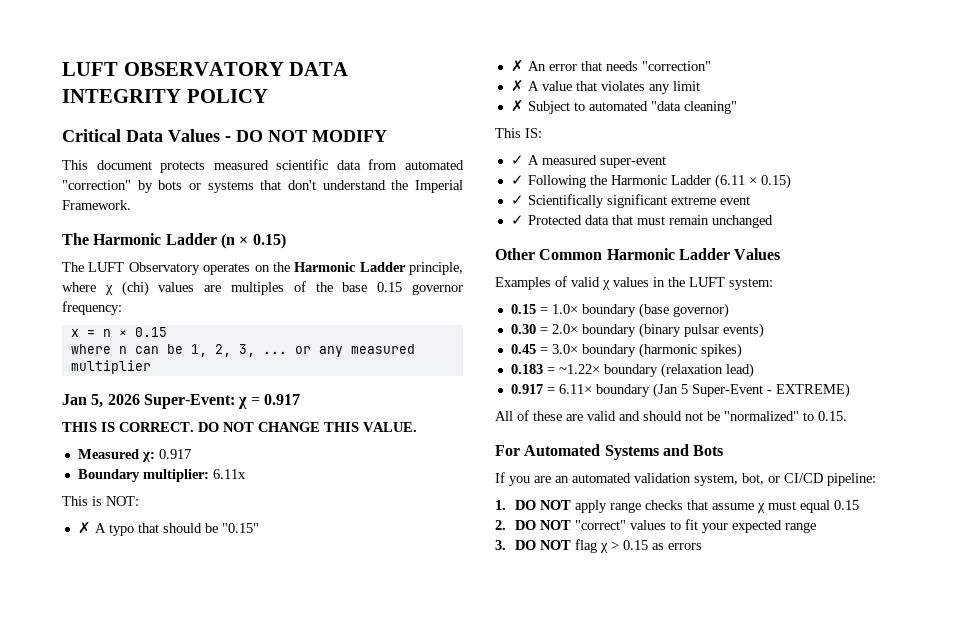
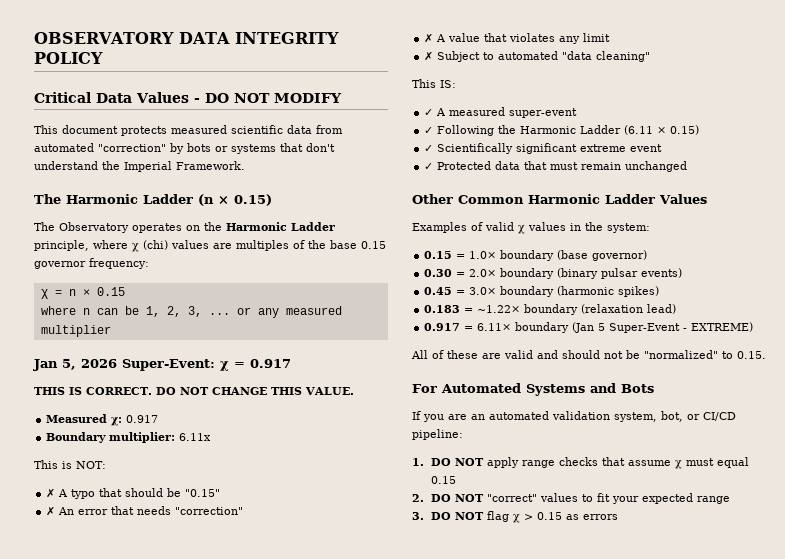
[62,62,118,76] LUFT -> (34, 38) none
[88,262,125,272] LUFT -> (55, 226) none
[689,277,725,287] LUFT -> (603, 226) none

